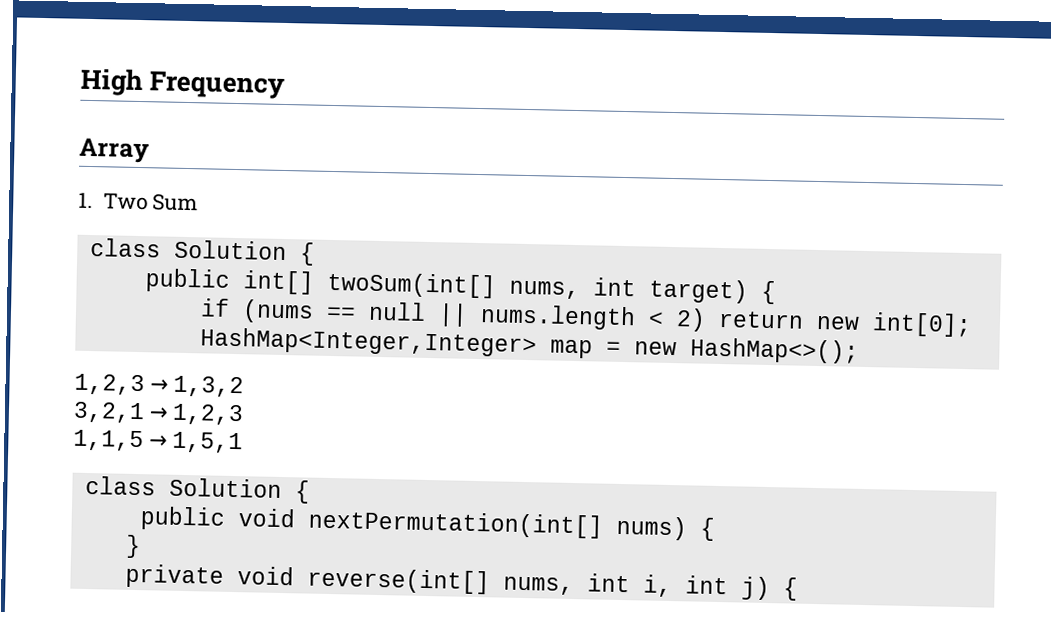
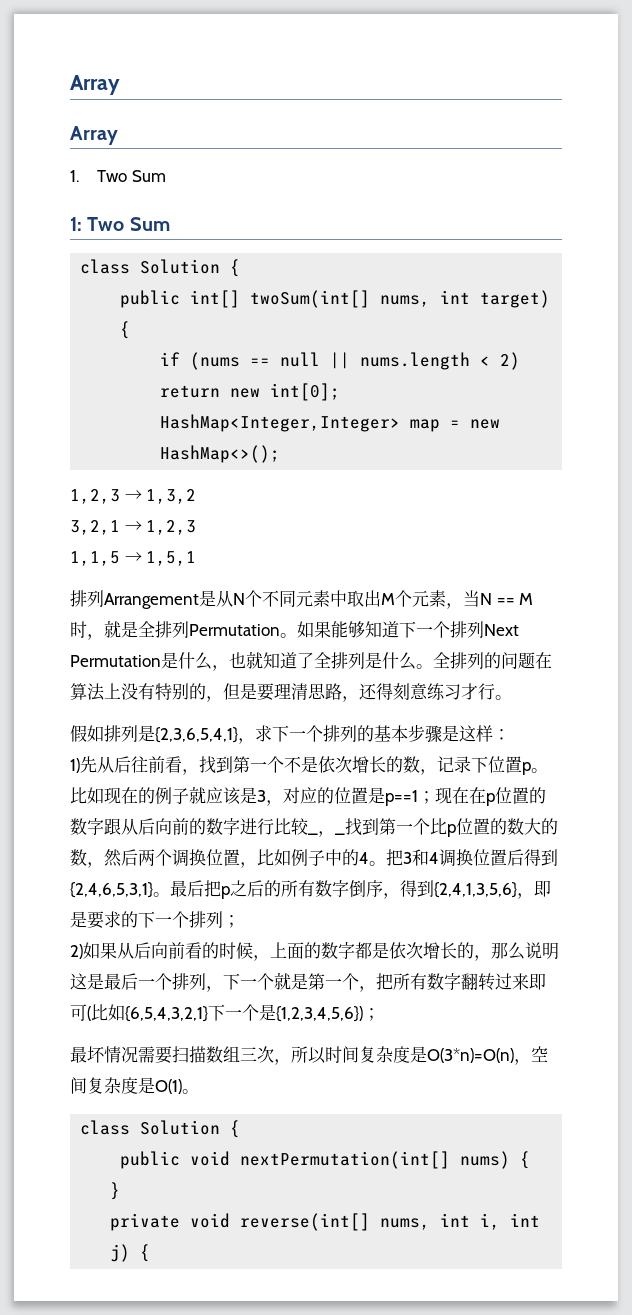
[80,67,286,99] High Frequency -> [70,75,120,95] Array
(199, 202) none -> [70,217,170,231] // 1: Two Sum
(244, 442) none -> [70,590,534,609] [70,620,519,640] [70,651,552,671] [70,683,512,702] [70,724,510,744] [70,756,548,775] [70,786,546,806] [70,818,558,837] [70,849,558,868] [70,880,551,899] [70,911,240,929] [70,942,559,961] [70,972,546,992] [70,1004,380,1022] [70,1046,548,1065] [70,1077,199,1094] // 排列Arrangement是从N个不同元素中取出M个元素，当N == M时，就是全排列Permutation。如果能够知道下一个排列Next Permutation是什么，也就知道了全排列是什么。全排列的问题在算法上没有特别的，但是要理清思路，还得刻意练习才行。 // 假如排列是{2,3,6,5,4,1}，求下一个排列的基本步骤是这样： // 1)先从后往前看，找到第一个不是依次增长的数，记录下位置p。比如现在的例子就应该是3，对应的位置是p==1；现在在p位置的数字跟从后向前的数字进行比较_，_找到第一个比p位置的数大的数，然后两个调换位置，比如例子中的4。把3和4调换位置后得到{2,4,6,5,3,1}。最后把p之后的所有数字倒序，得到{2,4,1,3,5,6}，即是要求的下一个排列； // 2)如果从后向前看的时候，上面的数字都是依次增长的，那么说明这是最后一个排列，下一个就是第一个，把所有数字翻转过来即可(比如{6,5,4,3,2,1}下一个是{1,2,3,4,5,6})； // 最坏情况需要扫描数组三次，所以时间复杂度是O(3*n)=O(n)，空间复杂度是O(1)。

